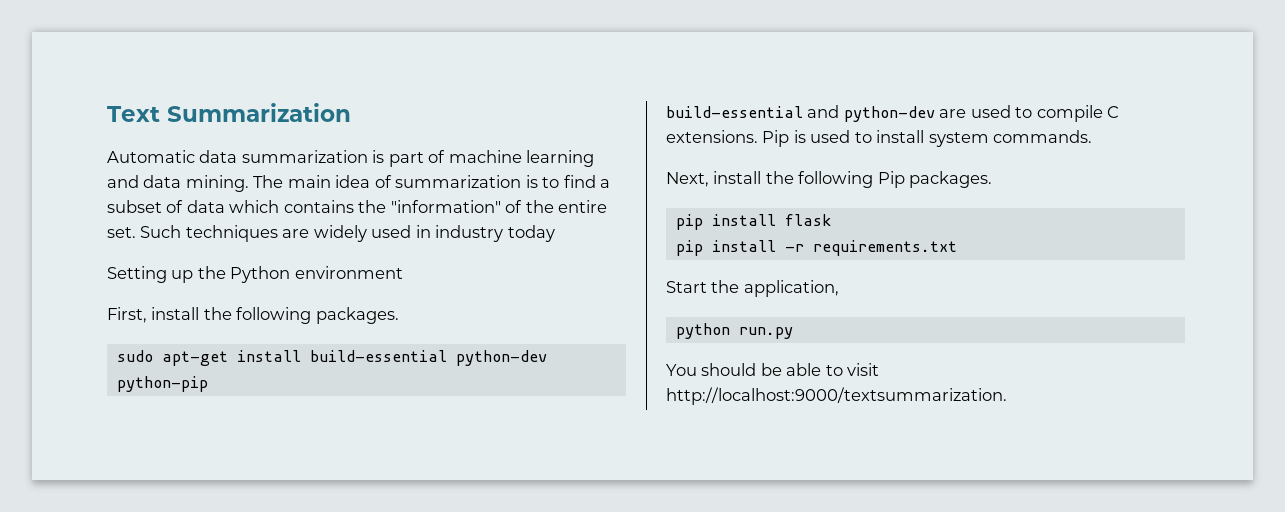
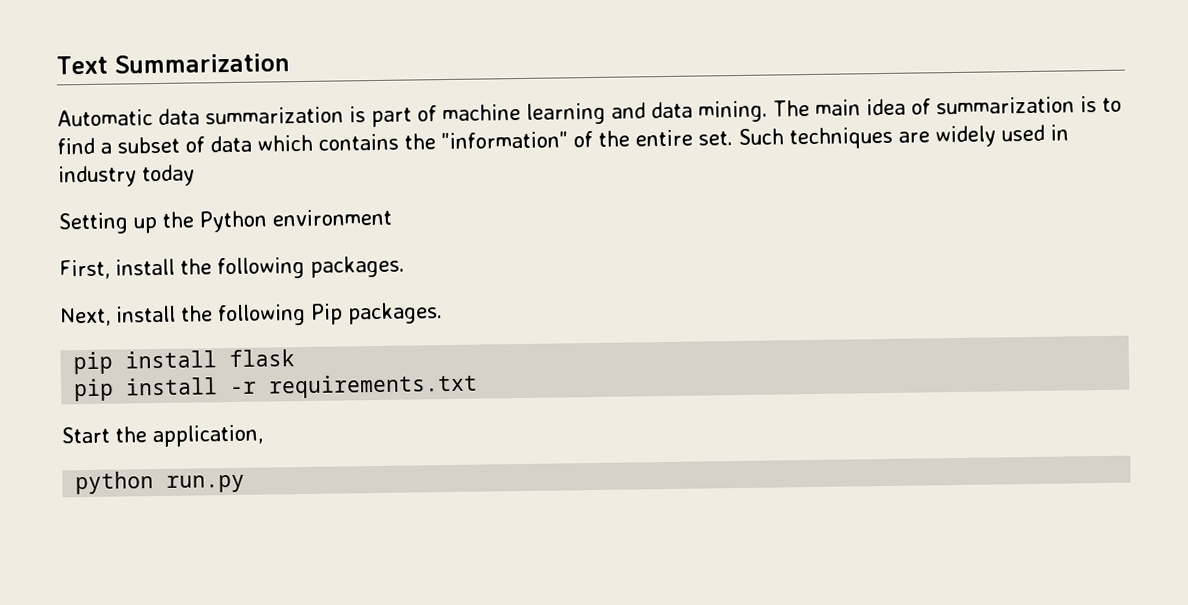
[116,350,547,366] [116,376,208,392] [666,105,1120,122] [666,130,1093,147] // sudo apt-get install build-essential python-dev python-pip // build-essential and python-dev are used to compile C extensions. Pip is used to install system commands. -> (405, 266) none
[666,363,880,376] [666,387,1007,405] // You should be able to visit http://localhost:9000/textsummarization. -> (246, 483) none

